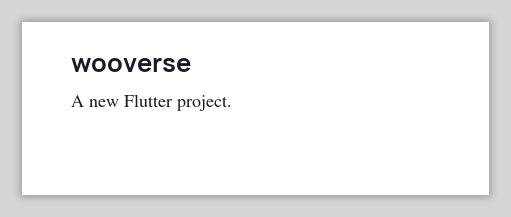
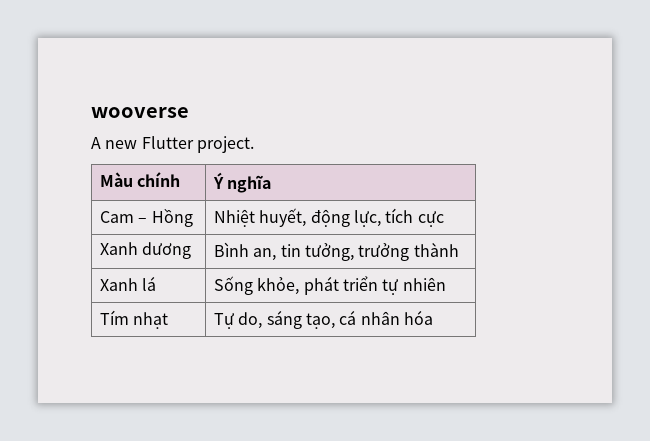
(232, 103) none -> [100,172,181,187] [213,172,272,193] [100,208,193,227] [214,208,444,227] [100,242,192,259] [214,242,459,261] [100,276,157,291] [214,276,446,295] [100,310,169,329] [214,310,433,329] // Màu chính | Ý nghĩa // Cam – Hồng | Nhiệt huyết, động lực, tích cực // Xanh dương | Bình an, tin tưởng, trưởng thành // Xanh lá | Sống khỏe, phát triển tự nhiên // Tím nhạt | Tự do, sáng tạo, cá nhân hóa

